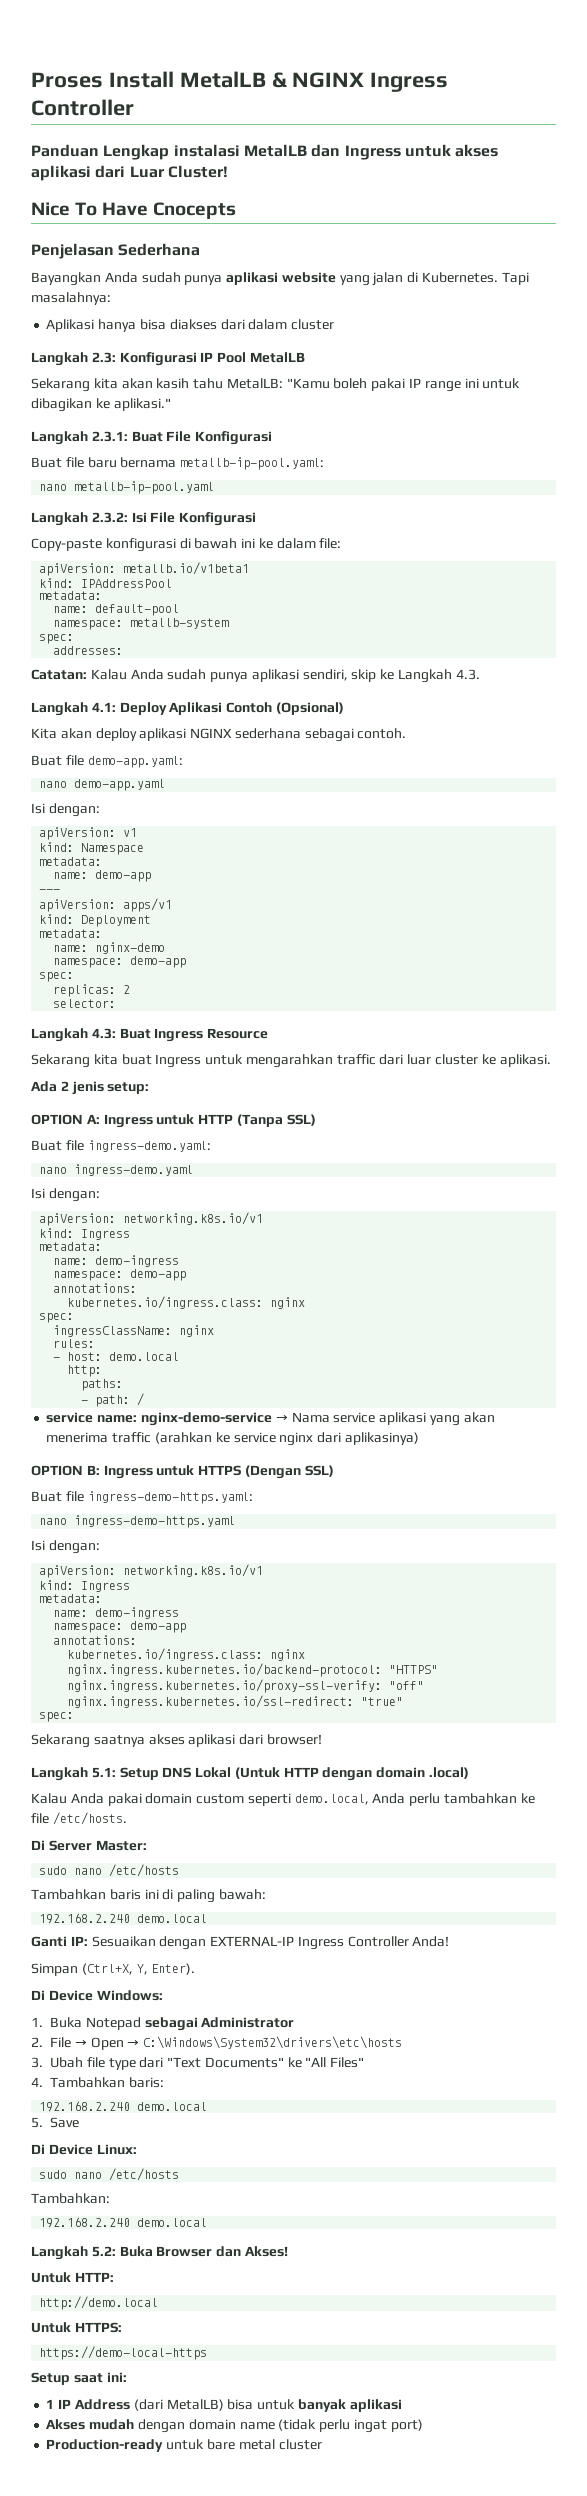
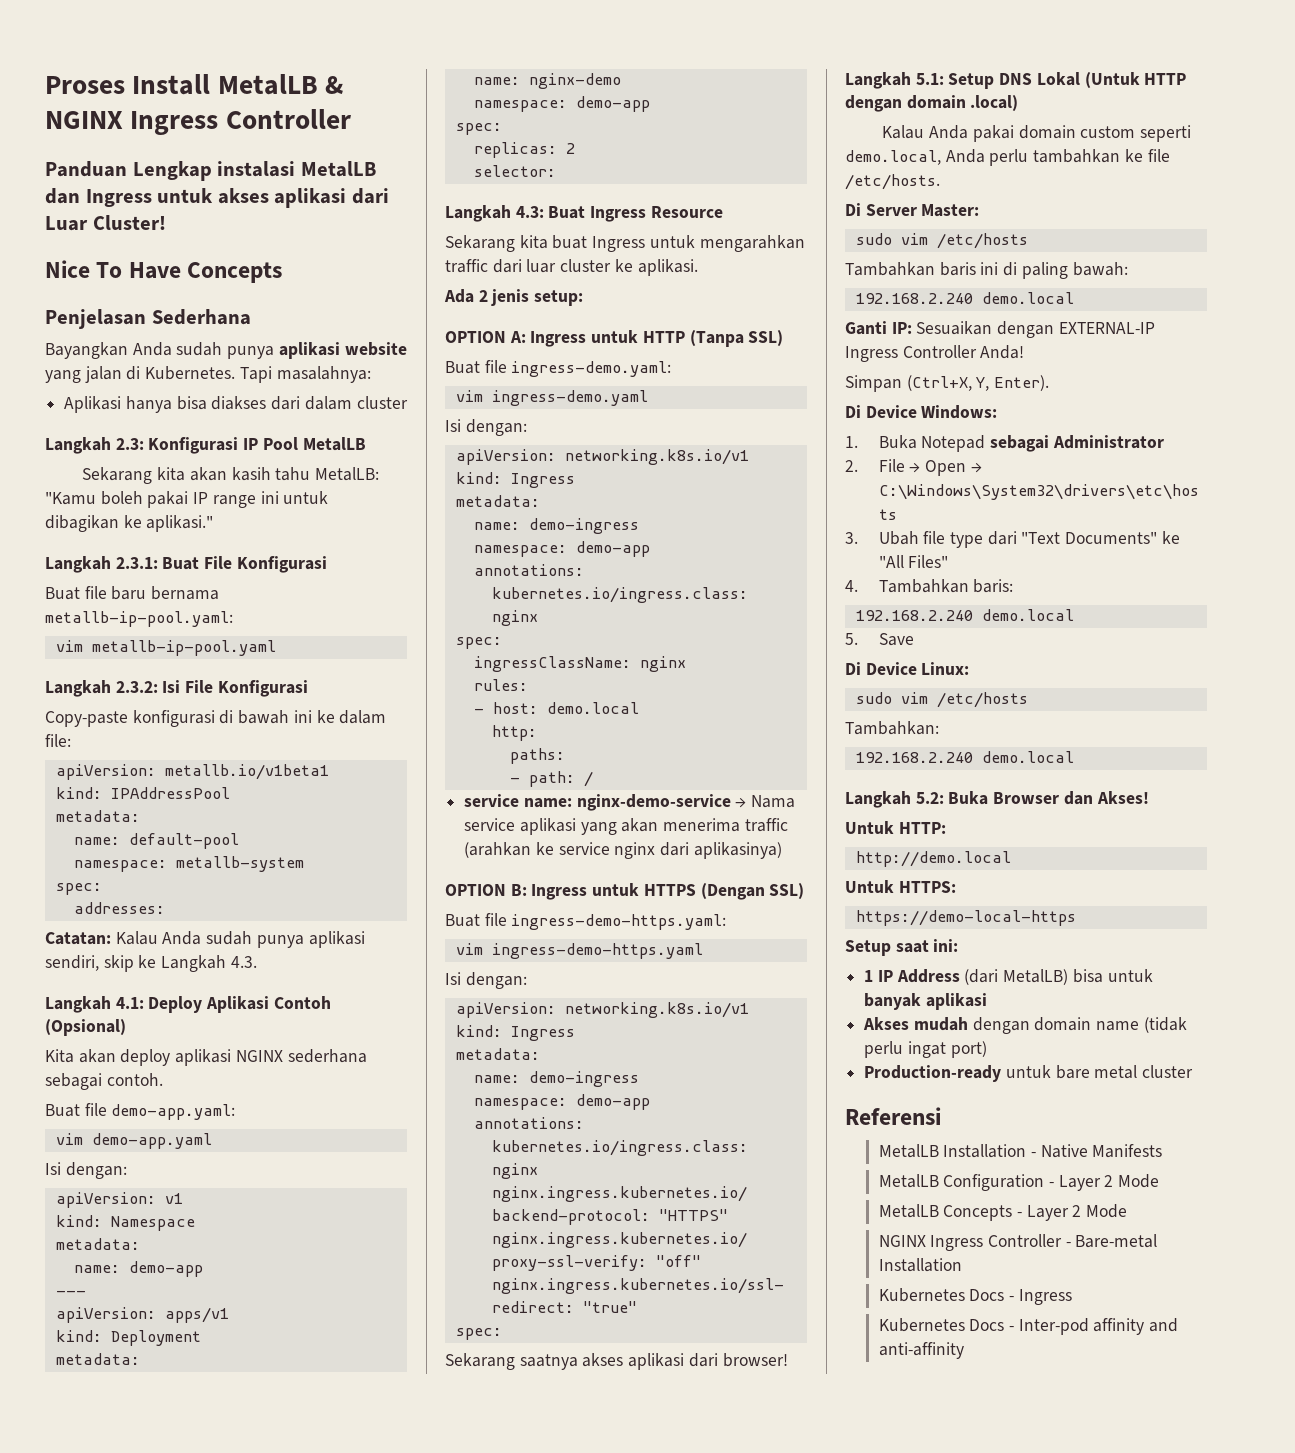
[153,202,237,219] Cnocepts -> [187,262,283,283] Concepts
[39,484,68,491] nano -> [55,640,83,652] vim
[39,781,68,788] nano -> [55,1133,83,1145] vim
[39,1167,68,1174] nano -> [455,390,483,402] vim
[39,1518,68,1525] nano -> [455,943,483,955] vim
[74,1868,103,1875] nano -> [900,233,928,245] vim
[74,2172,103,2179] nano -> [900,692,928,704] vim
(322, 2444) none -> [845,1107,941,1125] [878,1144,1163,1158] [878,1174,1160,1191] [878,1204,1128,1221] [878,1234,1158,1251] [878,1258,962,1272] [878,1288,1072,1305] [878,1318,1179,1335] [878,1342,964,1359] // Referensi // MetalLB Installation - Native Manifests // MetalLB Configuration - Layer 2 Mode // MetalLB Concepts - Layer 2 Mode // NGINX Ingress Controller - Bare-metal Installation // Kubernetes Docs - Ingress // Kubernetes Docs - Inter-pod affinity and anti-affinity

